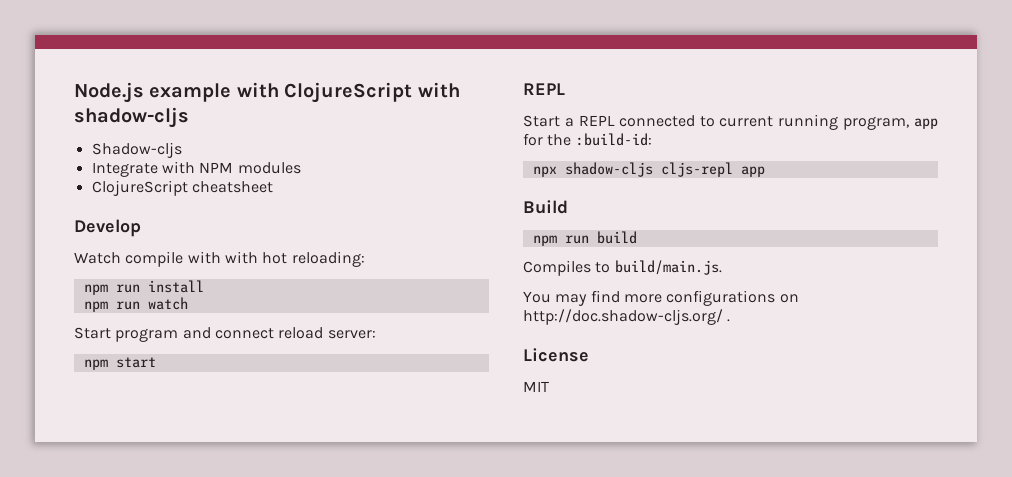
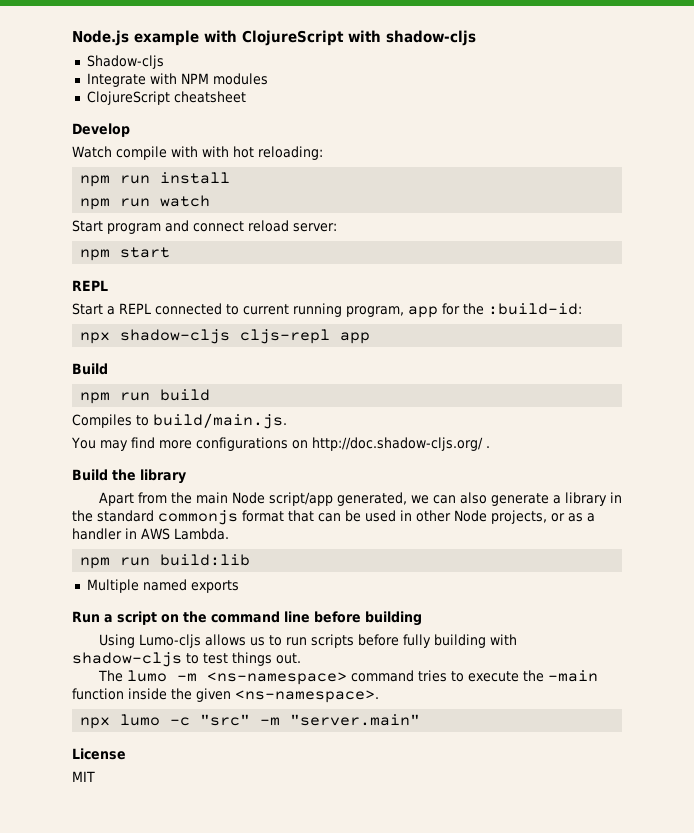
(731, 320) none -> [72,469,186,484] [98,492,622,506] [72,510,595,525] [72,528,229,540] [80,554,251,569] [86,579,239,593] [72,611,422,626] [98,634,517,648] [72,652,301,667] [97,670,598,685] [72,688,379,703] [80,714,421,729] // Build the library // Apart from the main Node script/app generated, we can also generate a library in the standard commonjs format that can be used in other Node projects, or as a handler in AWS Lambda. // npm run build:lib // Multiple named exports // Run a script on the command line before building // Using Lumo-cljs allows us to run scripts before fully building with shadow-cljs to test things out. // The lumo -m <ns-namespace> command tries to execute the -main function inside the given <ns-namespace>. // npx lumo -c "src" -m "server.main"

